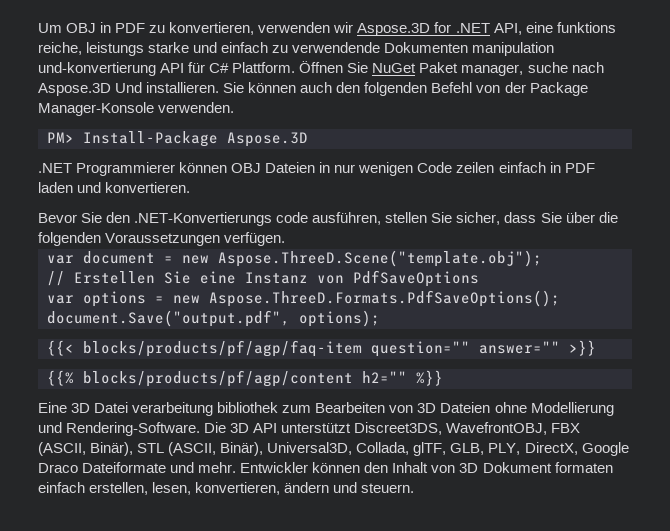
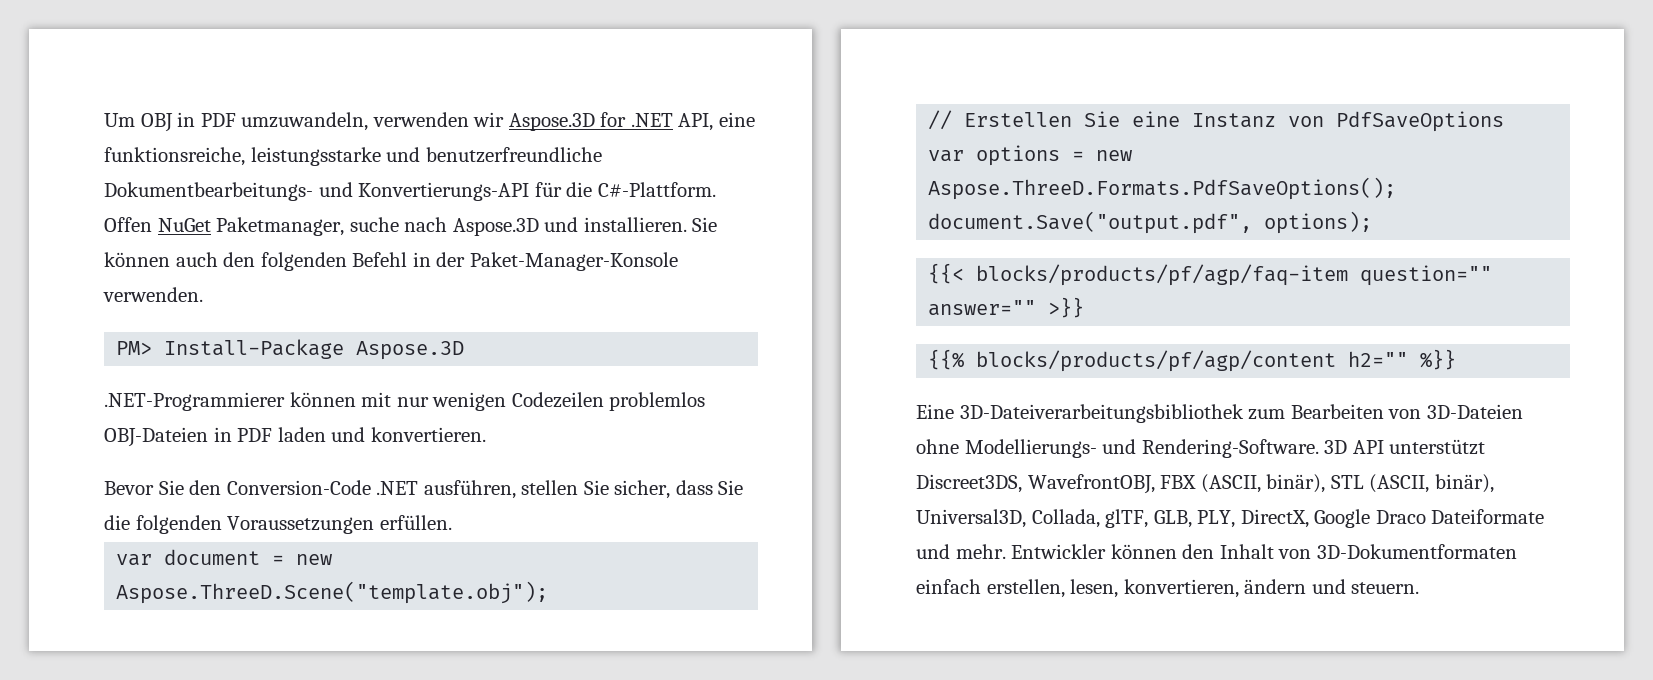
[149,22,255,35] zu konvertieren, -> [241,112,369,131] umzuwandeln,
[556,22,616,33] [38,42,555,56] [38,61,524,76] funktions reiche, leistungs starke und einfach zu verwendende Dokumenten manipulation und-konvertierung API für C# Plattform. Öffnen Sie NuGet Paket manager, -> [104,147,602,166] [104,182,716,201] [104,217,345,236] funktionsreiche, leistungsstarke und benutzerfreundliche Dokumentbearbeitungs- und Konvertierungs-API für die C#-Plattform. Offen NuGet Paketmanager,
[115,82,143,93] Und -> [544,217,579,232] und
[476,82,588,96] [38,102,154,116] von der Package Manager-Konsole -> [412,252,678,271] in der Paket-Manager-Konsole
[38,162,546,176] .NET Programmierer können OBJ Dateien in nur wenigen Code zeilen einfach -> [104,392,706,411] [104,427,208,447] .NET-Programmierer können mit nur wenigen Codezeilen problemlos OBJ-Dateien
[134,212,309,226] .NET-Konvertierungs code -> [226,480,419,495] Conversion-Code .NET
[565,212,595,223] über -> (744, 487) none
[224,232,286,246] verfügen. -> [379,515,452,530] erfüllen.
[71,402,614,416] 3D Datei verarbeitung bibliothek zum Bearbeiten von 3D Dateien ohne Modellierung -> [959,404,1523,423] [916,439,1097,458] 3D-Dateiverarbeitungsbibliothek zum Bearbeiten von 3D-Dateien ohne Modellierungs-
[204,422,227,433] Die -> (1319, 448) none
[90,442,134,456] Binär), -> [1266,474,1326,493] binär),
[220,442,264,456] Binär), -> [1434,474,1494,493] binär),
[459,462,613,473] 3D Dokument formaten -> [1316,544,1517,559] 3D-Dokumentformaten

